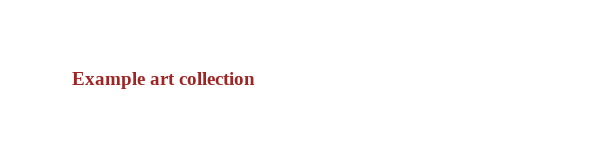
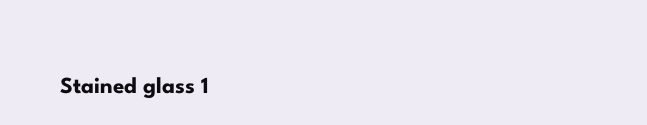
[72,72,256,89] Example art collection -> [60,77,210,99] Stained glass 1

